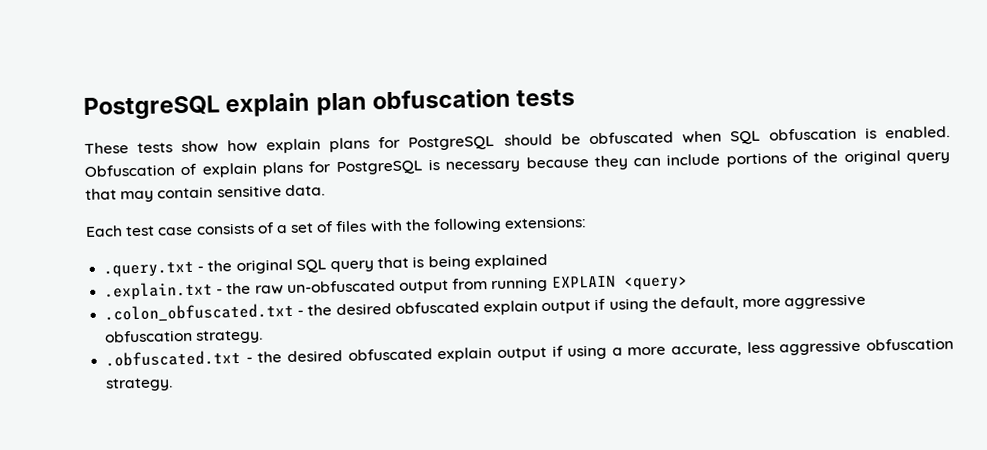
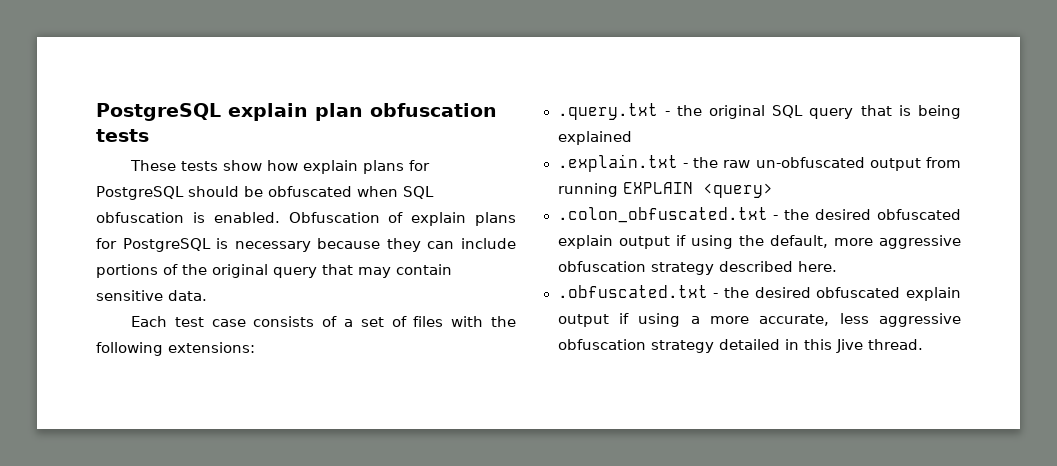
[196,329,264,344] strategy. -> [650,261,837,275] strategy described here.
[105,377,174,392] strategy. -> [650,339,923,353] strategy detailed in this Jive thread.

